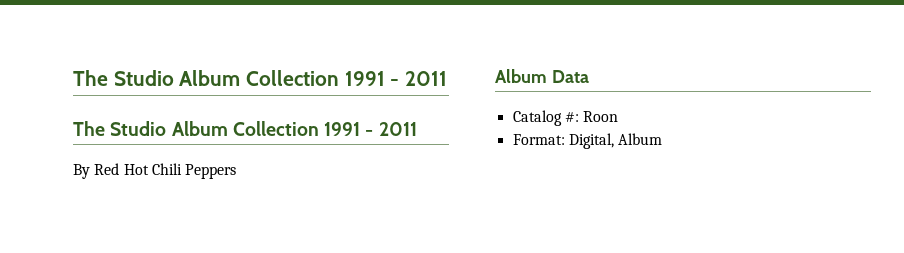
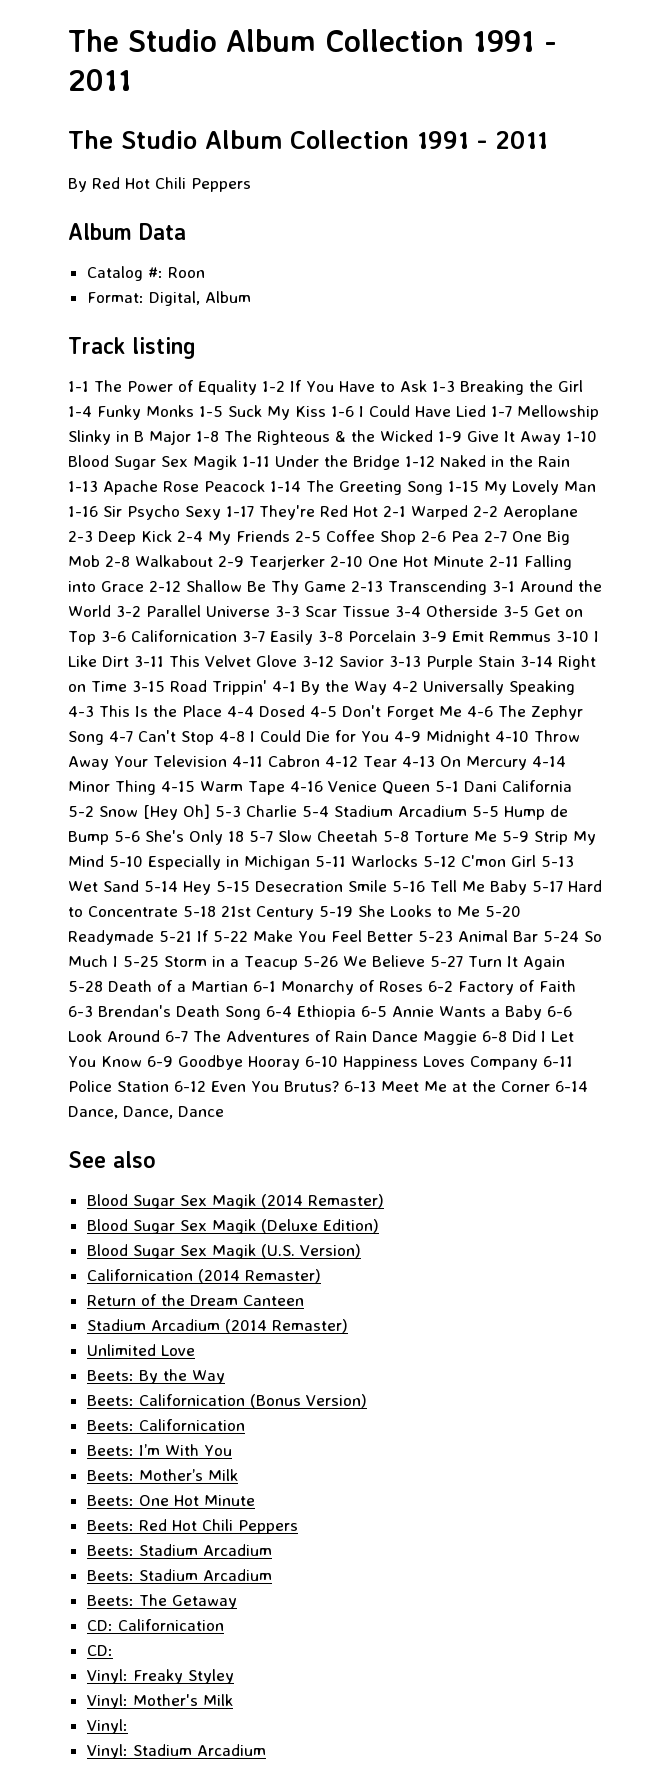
(663, 139) none -> [68,337,196,359] [68,380,583,395] [68,405,599,420] [68,430,597,445] [68,455,570,470] [68,480,596,495] [68,505,578,520] [68,530,570,545] [68,555,572,570] [68,580,602,595] [68,605,583,617] [68,630,599,645] [68,655,596,670] [68,680,575,695] [68,705,583,720] [68,730,580,745] [68,755,566,770] [68,780,572,795] [68,804,568,820] [68,830,596,845] [68,855,574,870] [68,880,602,895] [68,905,521,920] [68,930,602,945] [68,955,565,970] [68,980,576,995] [68,1005,572,1020] [68,1030,574,1045] [68,1055,573,1070] [68,1080,588,1092] [68,1106,224,1119] [68,1151,156,1168] [86,1194,384,1209] [86,1219,379,1234] [86,1244,361,1259] [86,1269,321,1283] [86,1294,304,1306] [86,1319,348,1333] [86,1344,195,1356] [86,1369,225,1384] [86,1394,367,1408] [86,1419,245,1431] [86,1444,232,1456] [86,1469,238,1481] [86,1495,255,1506] [86,1519,298,1534] [86,1544,272,1556] [86,1569,272,1581] [86,1594,237,1609] [86,1619,224,1631] [86,1645,113,1656] [86,1669,234,1684] [86,1694,233,1709] [86,1719,128,1734] [86,1744,266,1759] // Track listing // 1-1 The Power of Equality 1-2 If You Have to Ask 1-3 Breaking the Girl 1-4 Funky Monks 1-5 Suck My Kiss 1-6 I Could Have Lied 1-7 Mellowship Slinky in B Major 1-8 The Righteous & the Wicked 1-9 Give It Away 1-10 Blood Sugar Sex Magik 1-11 Under the Bridge 1-12 Naked in the Rain 1-13 Apache Rose Peacock 1-14 The Greeting Song 1-15 My Lovely Man 1-16 Sir Psycho Sexy 1-17 They're Red Hot 2-1 Warped 2-2 Aeroplane 2-3 Deep Kick 2-4 My Friends 2-5 Coffee Shop 2-6 Pea 2-7 One Big Mob 2-8 Walkabout 2-9 Tearjerker 2-10 One Hot Minute 2-11 Falling into Grace 2-12 Shallow Be Thy Game 2-13 Transcending 3-1 Around the World 3-2 Parallel Universe 3-3 Scar Tissue 3-4 Otherside 3-5 Get on Top 3-6 Californication 3-7 Easily 3-8 Porcelain 3-9 Emit Remmus 3-10 I Like Dirt 3-11 This Velvet Glove 3-12 Savior 3-13 Purple Stain 3-14 Right on Time 3-15 Road Trippin' 4-1 By the Way 4-2 Universally Speaking 4-3 This Is the Place 4-4 Dosed 4-5 Don't Forget Me 4-6 The Zephyr Song 4-7 Can't Stop 4-8 I Could Die for You 4-9 Midnight 4-10 Throw Away Your Television 4-11 Cabron 4-12 Tear 4-13 On Mercury 4-14 Minor Thing 4-15 Warm Tape 4-16 Venice Queen 5-1 Dani California 5-2 Snow [Hey Oh] 5-3 Charlie 5-4 Stadium Arcadium 5-5 Hump de Bump 5-6 She's Only 18 5-7 Slow Cheetah 5-8 Torture Me 5-9 Strip My Mind 5-10 Especially in Michigan 5-11 Warlocks 5-12 C'mon Girl 5-13 Wet Sand 5-14 Hey 5-15 Desecration Smile 5-16 Tell Me Baby 5-17 Hard to Concentrate 5-18 21st Century 5-19 She Looks to Me 5-20 Readymade 5-21 If 5-22 Make You Feel Better 5-23 Animal Bar 5-24 So Much I 5-25 Storm in a Teacup 5-26 We Believe 5-27 Turn It Again 5-28 Death of a Martian 6-1 Monarchy of Roses 6-2 Factory of Faith 6-3 Brendan's Death Song 6-4 Ethiopia 6-5 Annie Wants a Baby 6-6 Look Around 6-7 The Adventures of Rain Dance Maggie 6-8 Did I Let You Know 6-9 Goodbye Hooray 6-10 Happiness Loves Company 6-11 Police Station 6-12 Even You Brutus? 6-13 Meet Me at the Corner 6-14 Dance, Dance, Dance // See also // Blood Sugar Sex Magik (2014 Remaster) // Blood Sugar Sex Magik (Deluxe Edition) // Blood Sugar Sex Magik (U.S. Version) // Californication (2014 Remaster) // Return of the Dream Canteen // Stadium Arcadium (2014 Remaster) // Unlimited Love // Beets: By the Way // Beets: Californication (Bonus Version) // Beets: Californication // Beets: I’m With You // Beets: Mother’s Milk // Beets: One Hot Minute // Beets: Red Hot Chili Peppers // Beets: Stadium Arcadium // Beets: Stadium Arcadium // Beets: The Getaway // CD: Californication // CD: // Vinyl: Freaky Styley // Vinyl: Mother's Milk // Vinyl: // Vinyl: Stadium Arcadium

